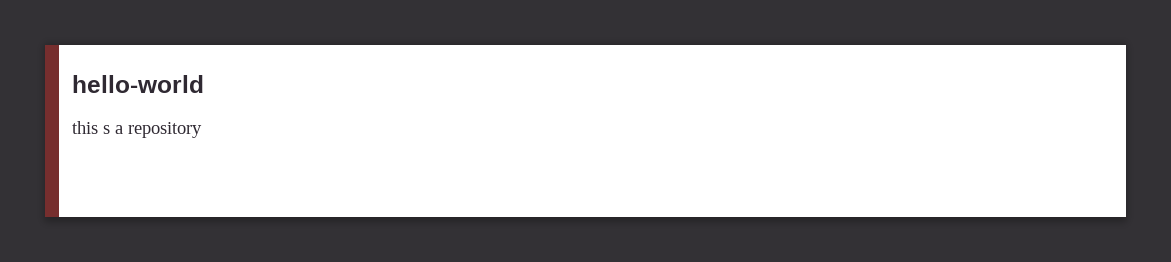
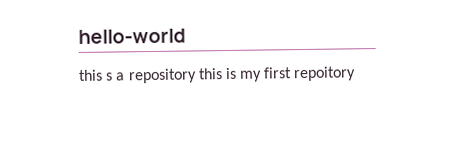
(202, 130) none -> [197,66,357,82] this is my first repoitory

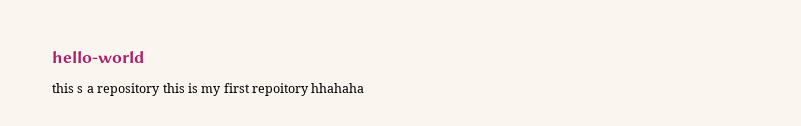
(357, 74) none -> [311,83,365,93] hhahaha

